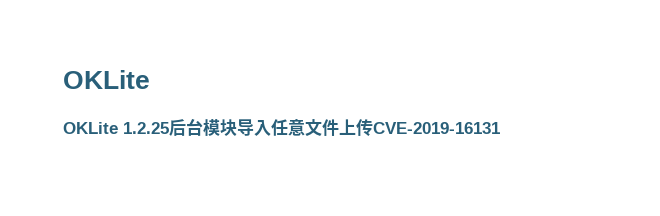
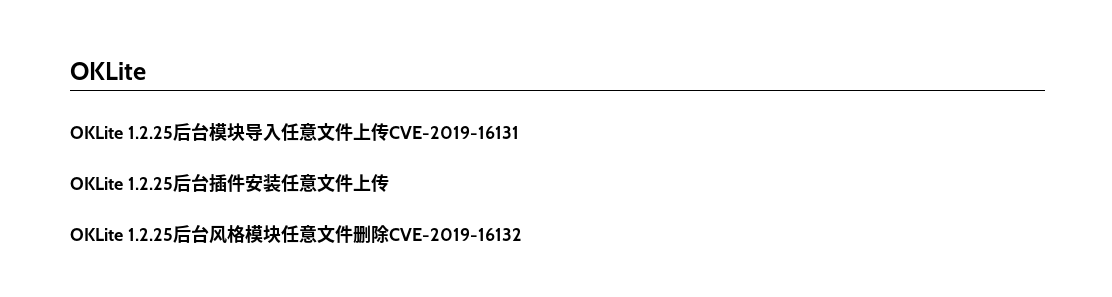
(500, 128) none -> [70,173,389,192] [70,224,522,244] // OKLite 1.2.25后台插件安装任意文件上传 // OKLite 1.2.25后台风格模块任意文件删除CVE-2019-16132

